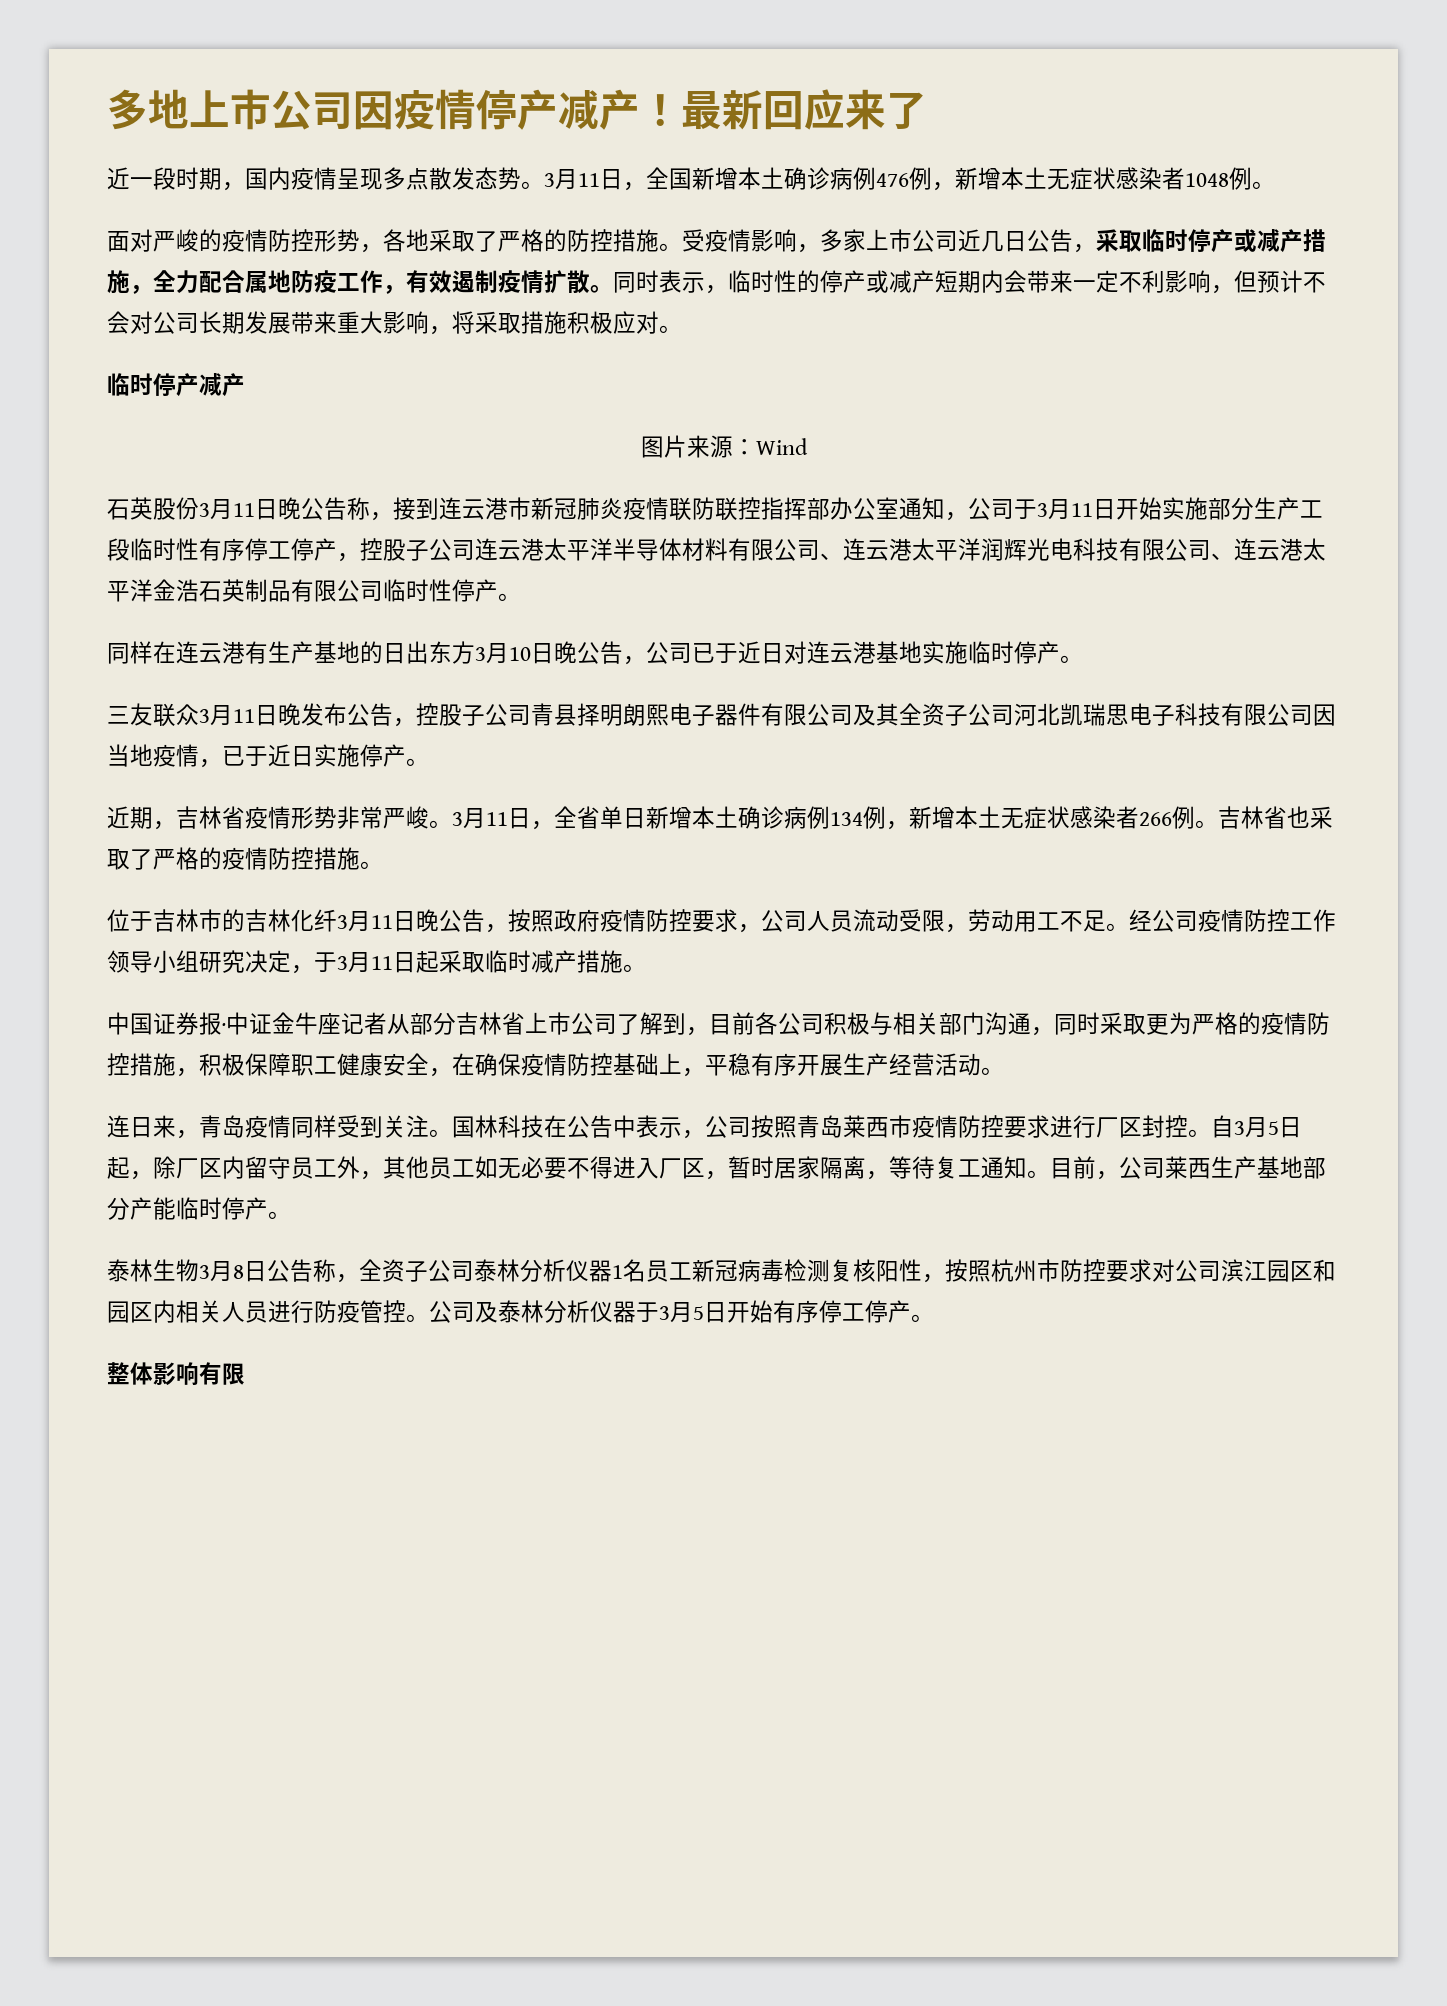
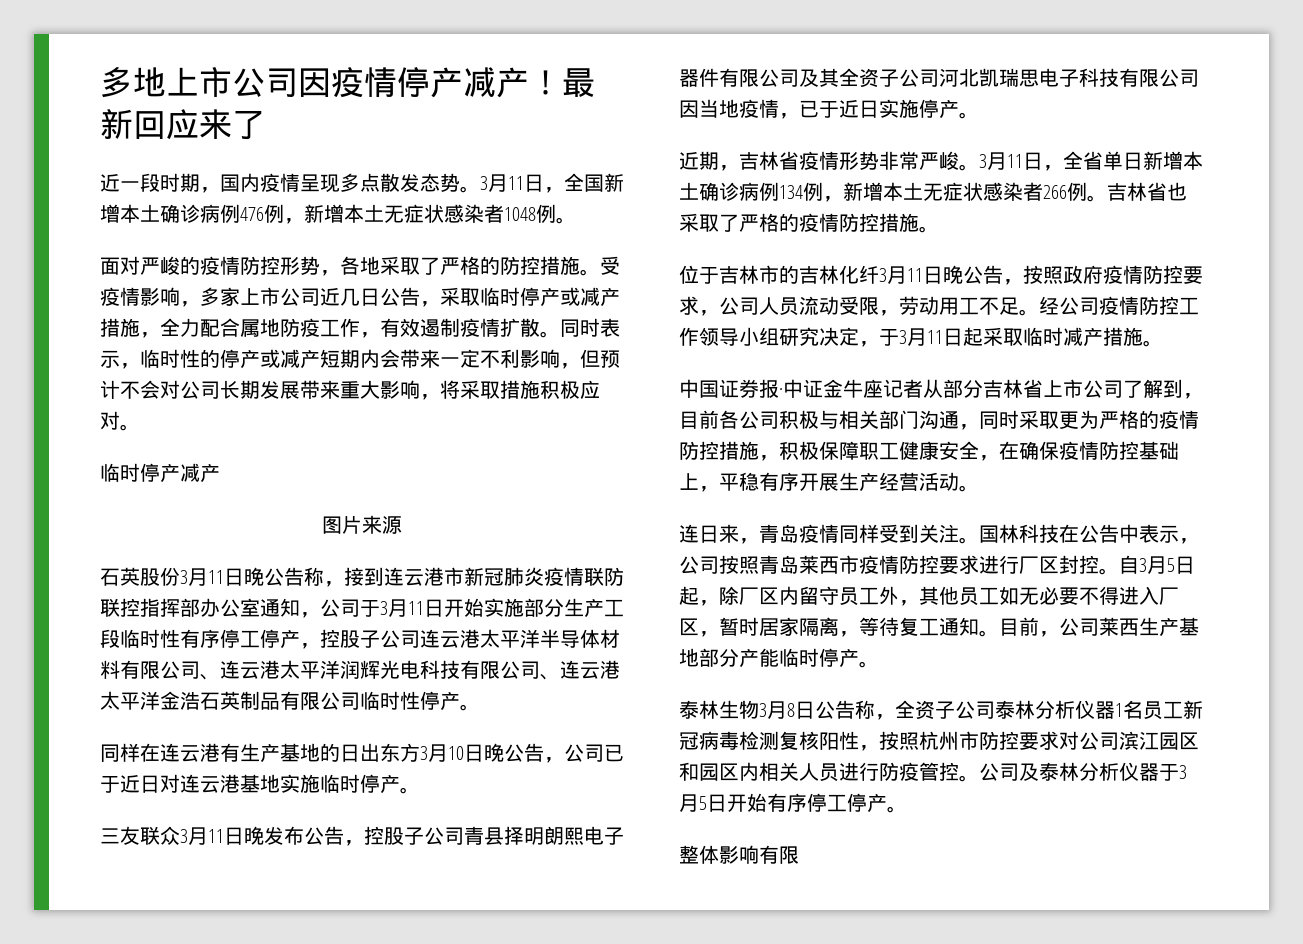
[732,438,808,455] ：Wind -> (402, 525) none

